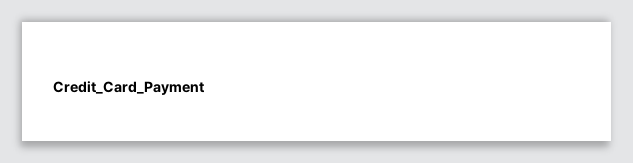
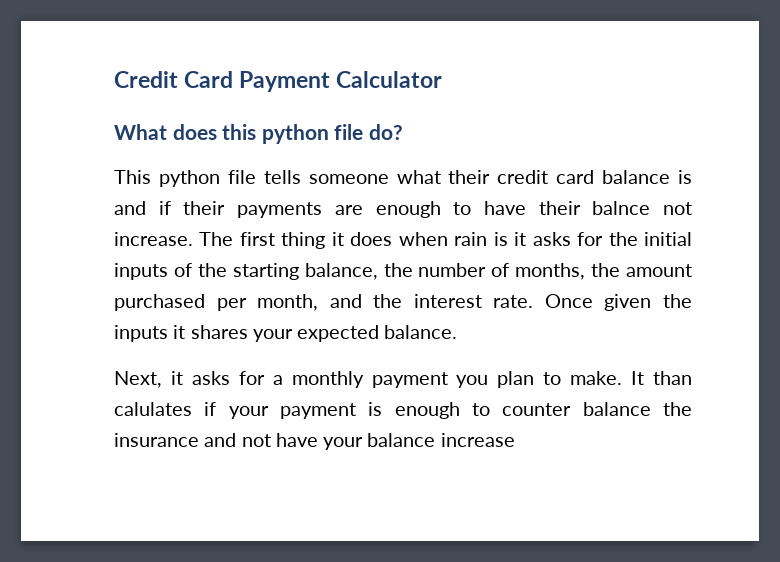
[53,81,204,95] Credit_Card_Payment -> [114,71,443,92] [114,124,403,144] [114,170,692,187] [114,201,692,218] [114,232,692,249] [114,263,692,280] [114,294,692,311] [114,325,458,342] [114,371,692,388] [114,402,692,419] [114,433,515,450] Credit Card Payment Calculator // What does this python file do? // This python file tells someone what their credit card balance is and if their payments are enough to have their balnce not increase. The first thing it does when rain is it asks for the initial inputs of the starting balance, the number of months, the amount purchased per month, and the interest rate. Once given the inputs it shares your expected balance. // Next, it asks for a monthly payment you plan to make. It than calulates if your payment is enough to counter balance the insurance and not have your balance increase

